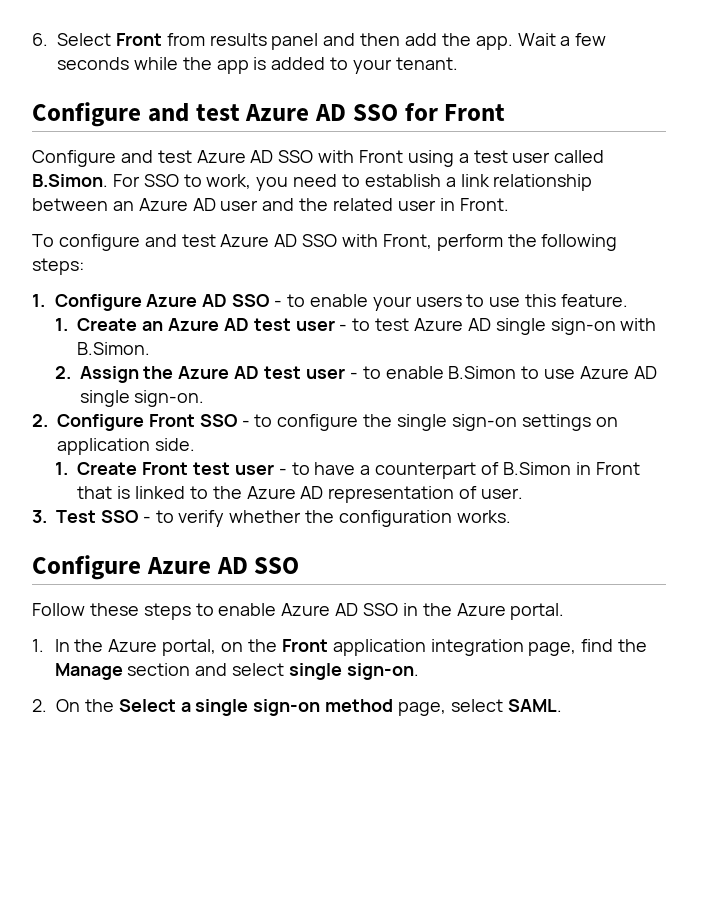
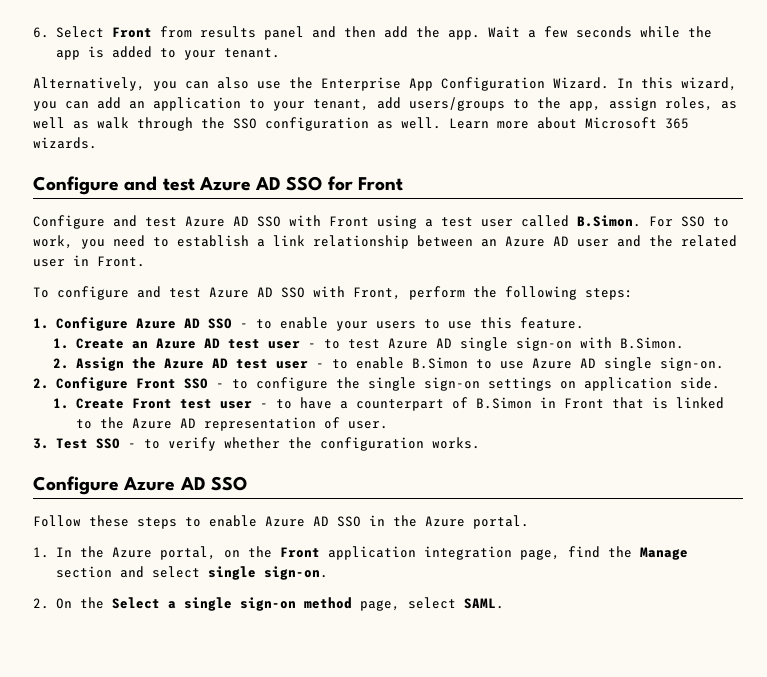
(458, 63) none -> [33,77,737,91] [33,97,737,111] [33,117,689,131] [33,137,97,149] // Alternatively, you can also use the Enterprise App Configuration Wizard. In this wizard, you can add an application to your tenant, add users/groups to the app, assign roles, as well as walk through the SSO configuration as well. Learn more about Microsoft 365 wizards.

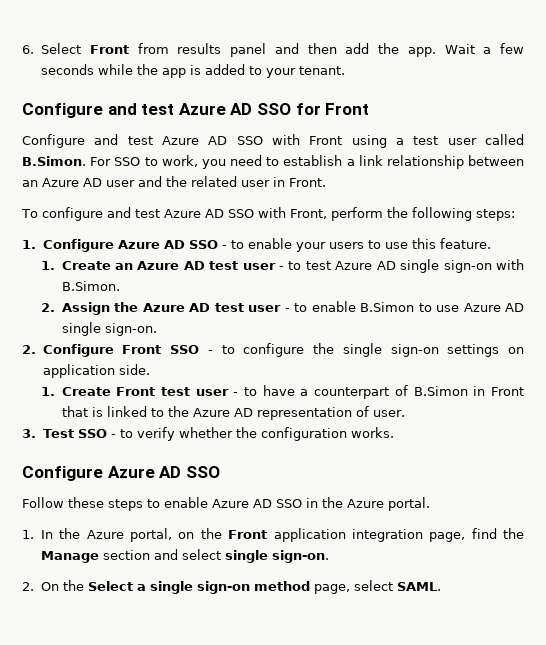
[33,77,737,91] [33,97,737,111] [33,117,689,131] [33,137,97,149] // Alternatively, you can also use the Enterprise App Configuration Wizard. In this wizard, you can add an application to your tenant, add users/groups to the app, assign roles, as well as walk through the SSO configuration as well. Learn more about Microsoft 365 wizards. -> (346, 70) none

